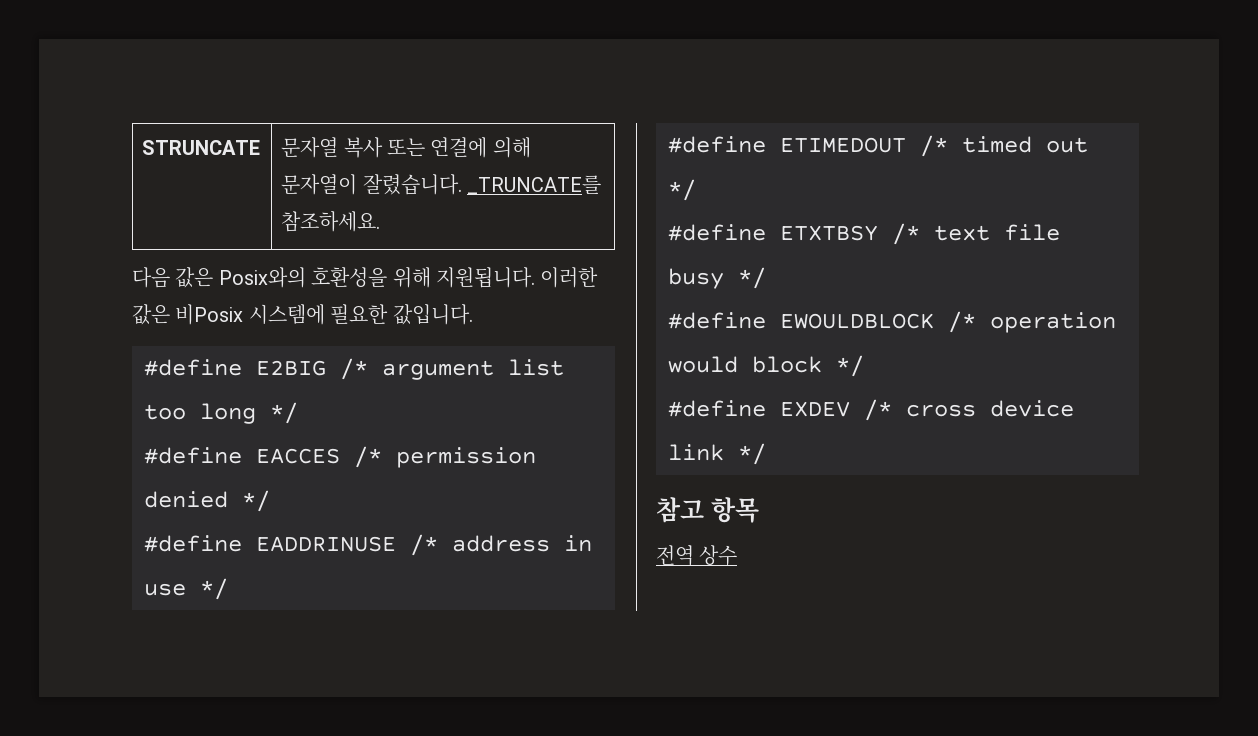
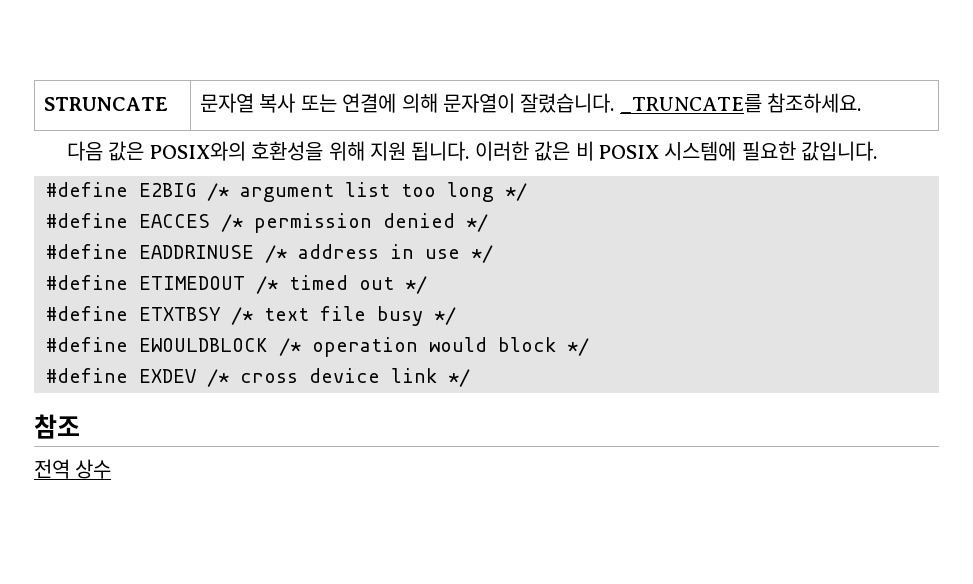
[218,267,306,288] Posix와의 -> [149,141,246,161] POSIX와의
[436,267,599,288] [132,304,244,325] 지원됩니다. 이러한 값은 비Posix -> [369,141,659,161] 지원 됩니다. 이러한 값은 비 POSIX
[656,497,759,523] 참고 항목 -> [34,414,80,439] 참조

